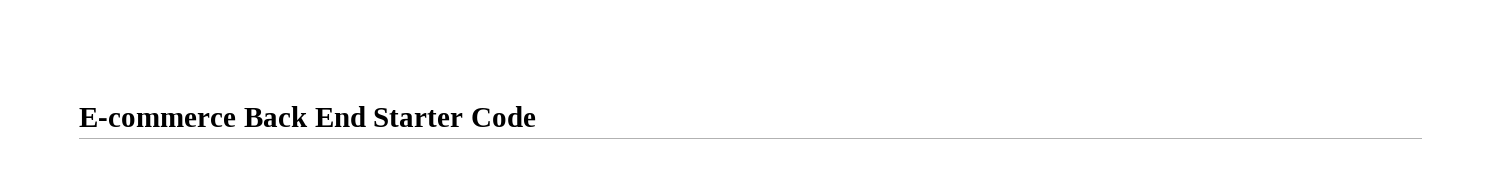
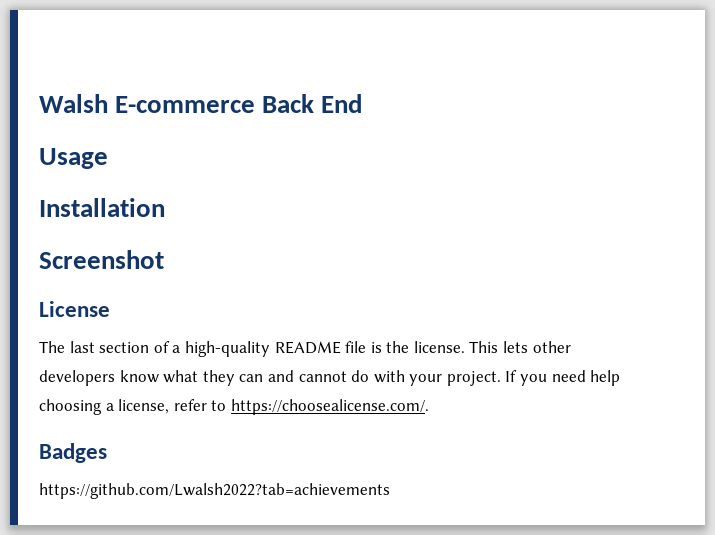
(79, 117) none -> [39,94,108,113] Walsh
[373,106,537,127] Starter Code -> [39,148,108,169] [39,198,165,217] [39,250,164,269] [39,301,110,317] [39,341,571,357] [39,370,621,386] [39,399,429,415] [39,443,107,463] [39,483,390,499] // Usage // Installation // Screenshot // License // The last section of a high-quality README file is the license. This lets other developers know what they can and cannot do with your project. If you need help choosing a license, refer to https://choosealicense.com/. // Badges // https://github.com/Lwalsh2022?tab=achievements

